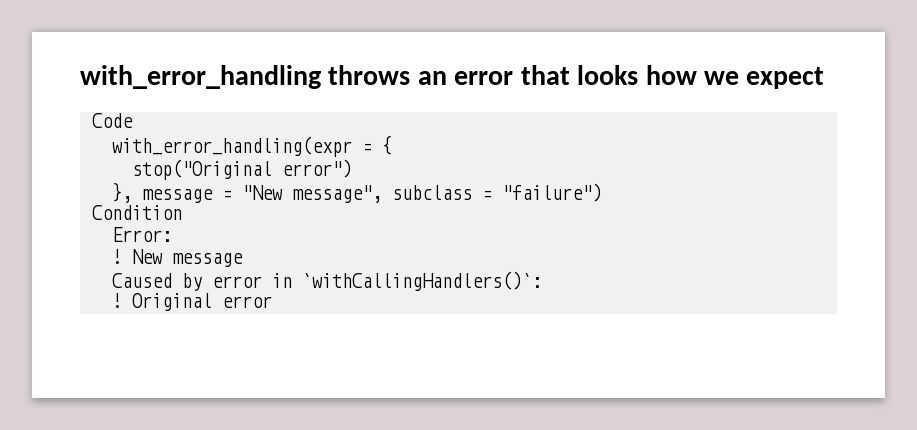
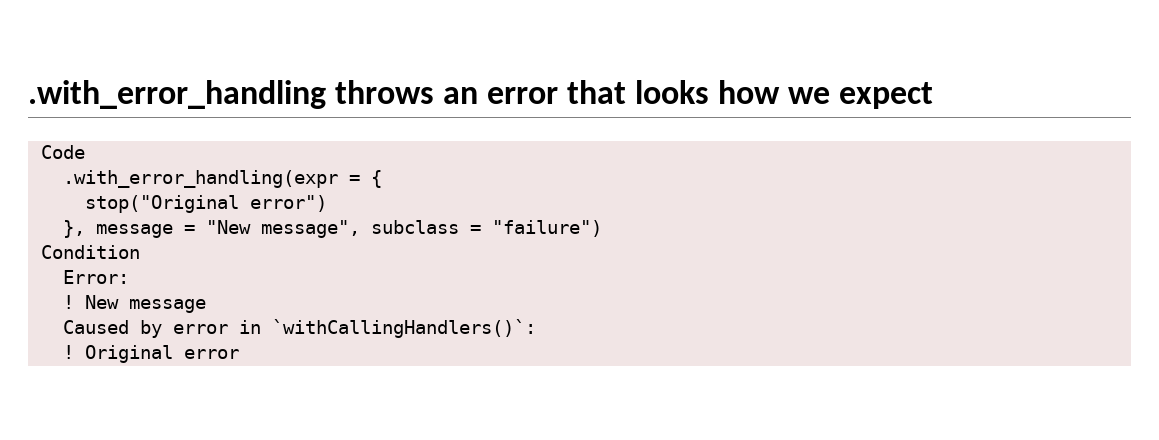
[80,65,321,89] with_error_handling -> [28,80,326,109] .with_error_handling
[112,136,353,157] with_error_handling(expr -> [62,170,338,188] .with_error_handling(expr

